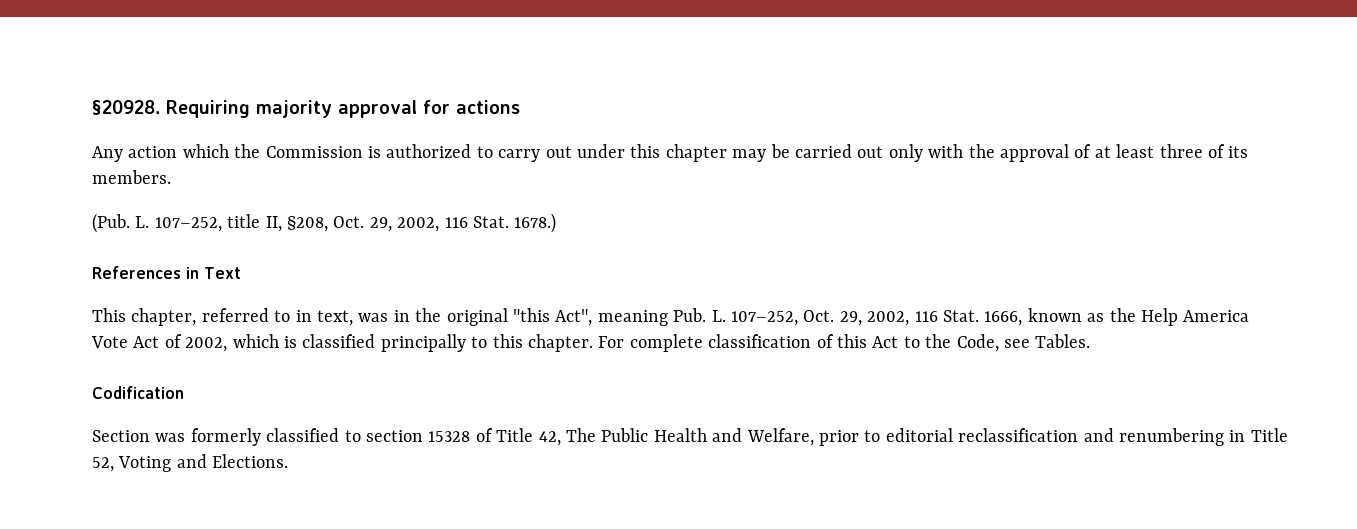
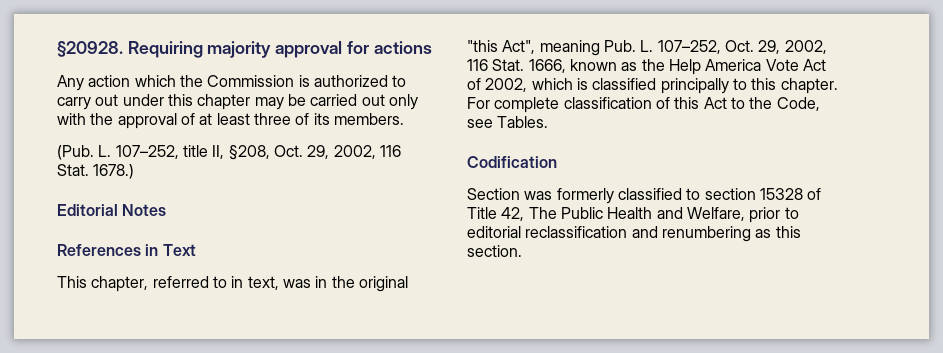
(557, 223) none -> [57,204,167,216] // Editorial Notes
[1229,428,1288,442] [92,454,289,472] in Title 52, Voting and Elections. -> [755,226,801,238] [467,245,522,257] as this section.

